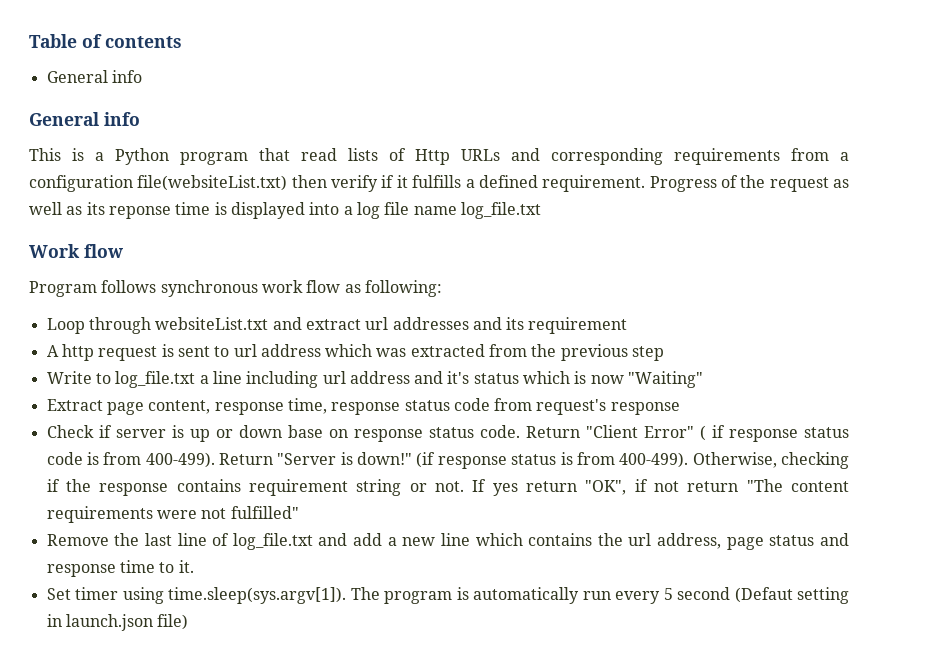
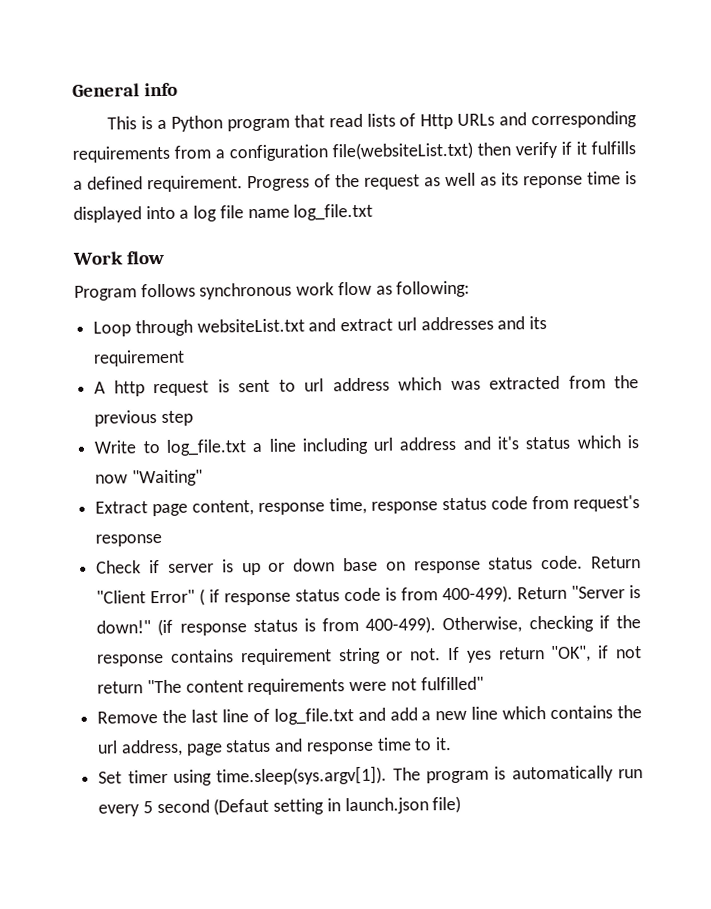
[29,34,182,48] [46,70,142,83] Table of contents // General info // -> (72, 90) none

